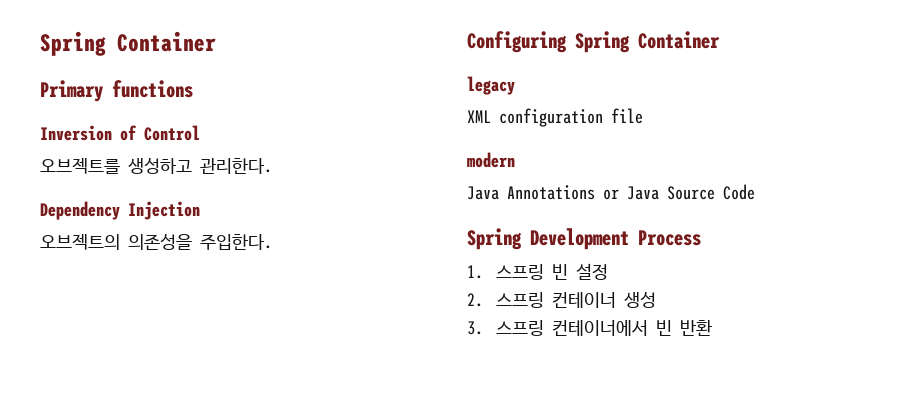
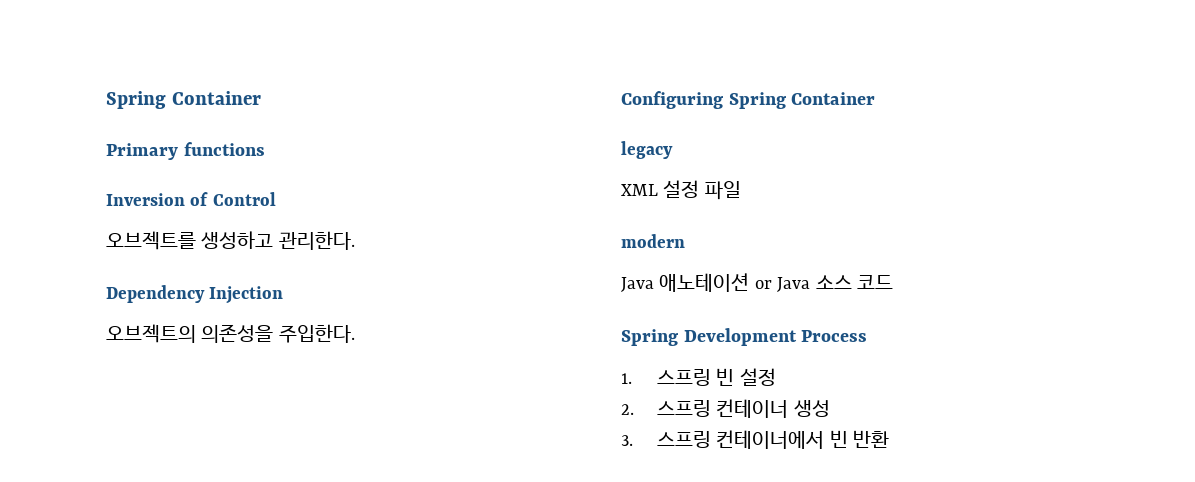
[499,108,643,127] configuration file -> [663,180,741,200] 설정 파일
[507,185,595,200] Annotations -> [659,273,750,292] 애노테이션
[667,184,755,200] Source Code -> [815,275,893,289] 소스 코드

